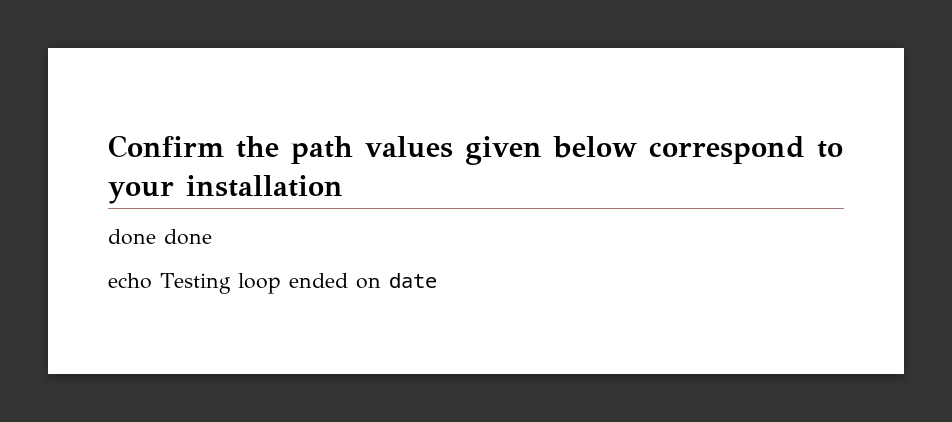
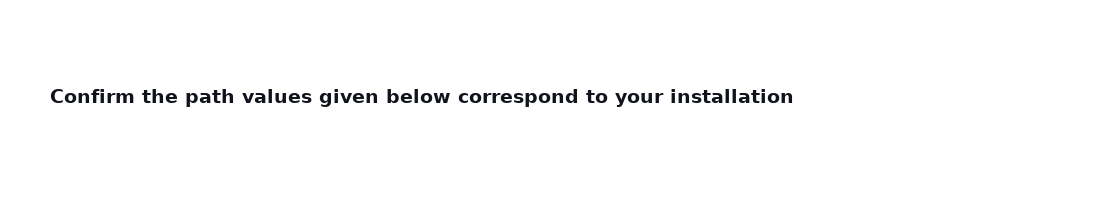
[108,229,212,245] [108,273,437,294] // done done // echo Testing loop ended on date -> (794, 96) none

